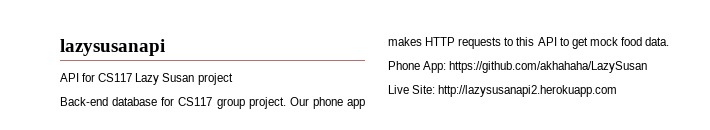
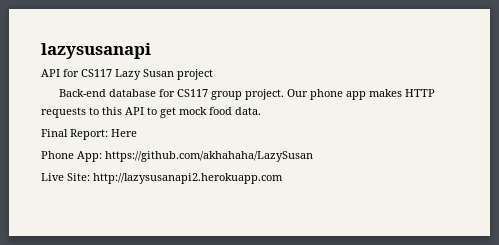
(670, 41) none -> [41,129,137,140] // Final Report: Here

